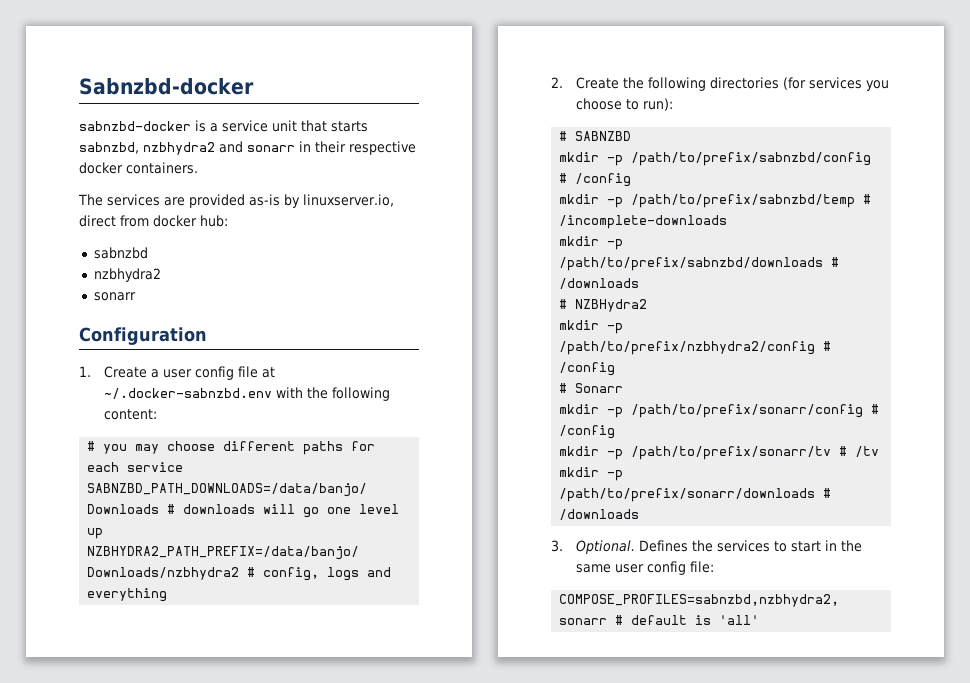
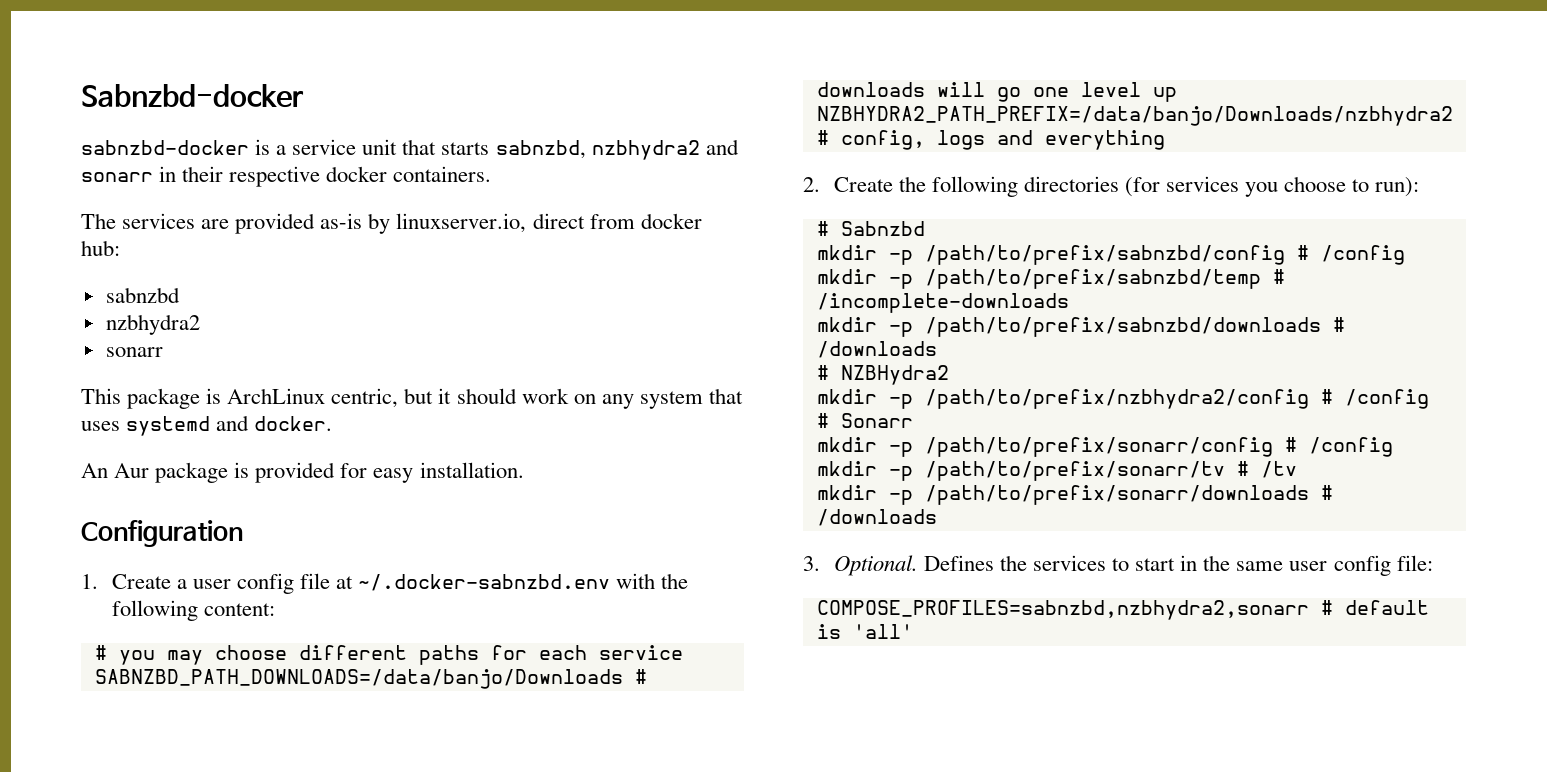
(136, 296) none -> [81,388,743,409] [81,415,333,436] [81,462,524,483] // This package is ArchLinux centric, but it should work on any system that uses systemd and docker. // An Aur package is provided for easy installation.
[575,131,632,141] SABNZBD -> [840,221,925,236] Sabnzbd

